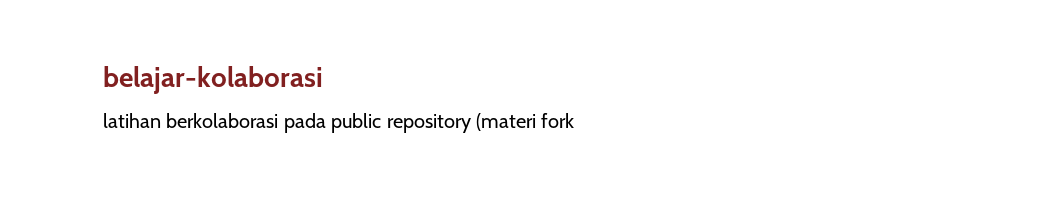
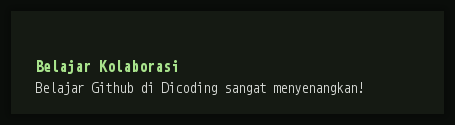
[103,66,323,94] [103,113,575,133] belajar-kolaborasi // latihan berkolaborasi pada public repository (materi fork -> [35,59,179,74] [35,82,364,95] Belajar Kolaborasi // Belajar Github di Dicoding sangat menyenangkan!

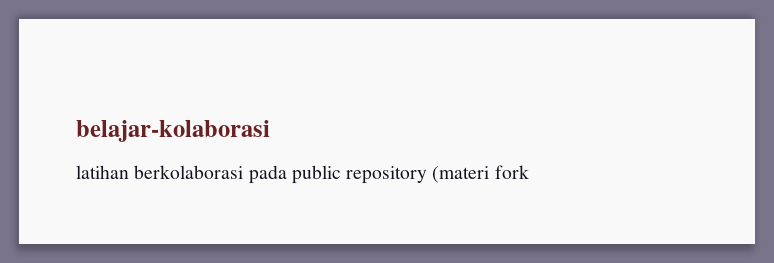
[35,59,179,74] [35,82,364,95] Belajar Kolaborasi // Belajar Github di Dicoding sangat menyenangkan! -> [76,120,270,142] [76,165,529,184] belajar-kolaborasi // latihan berkolaborasi pada public repository (materi fork

